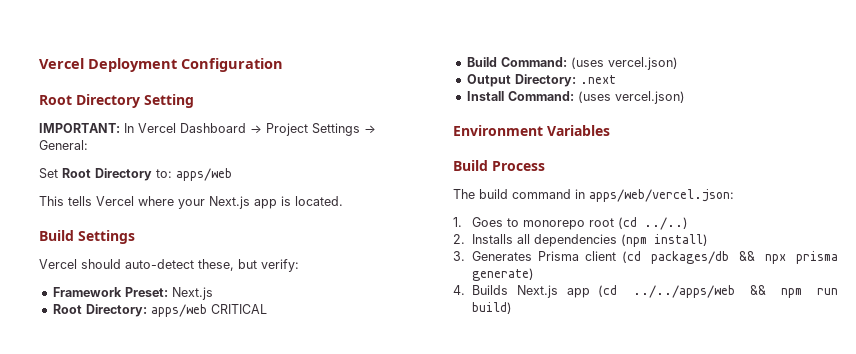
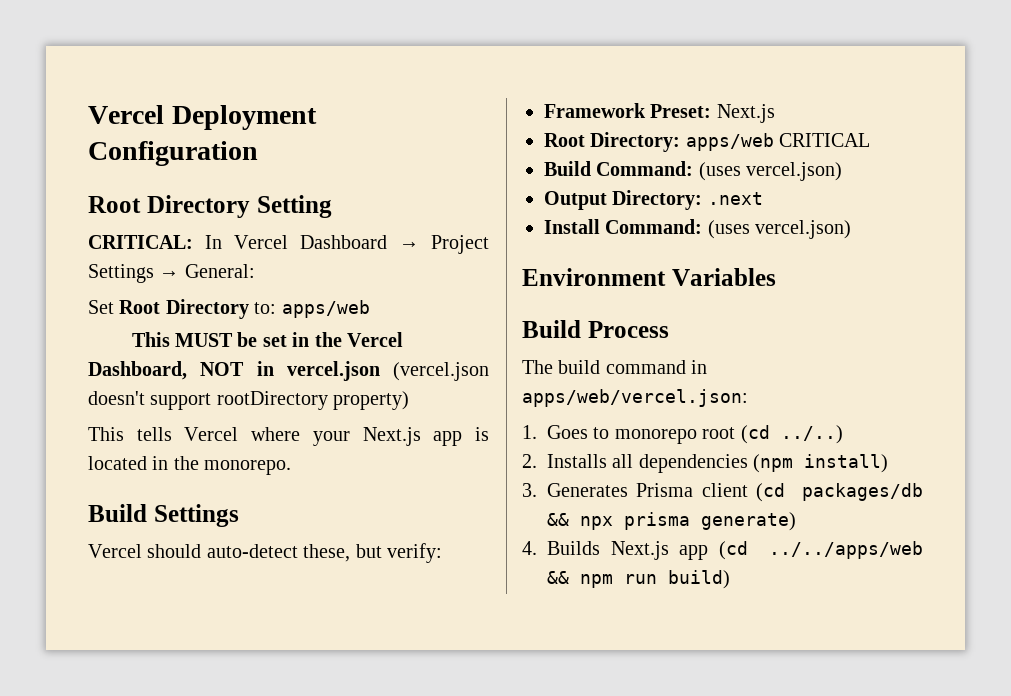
[39,123,120,133] IMPORTANT: -> [88,235,193,249] CRITICAL:
(232, 174) none -> [131,332,403,347] [88,361,489,381] [88,391,410,410] // This MUST be set in the Vercel Dashboard, NOT in vercel.json (vercel.json doesn't support rootDirectory property)
[295,196,343,206] located. -> [88,456,292,475] located in the monorepo.

